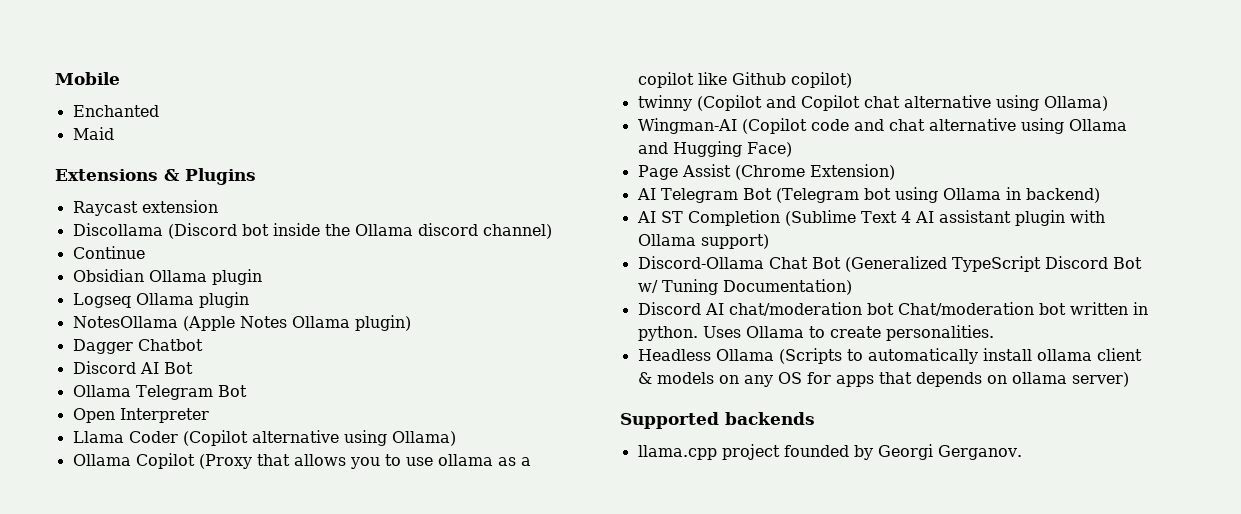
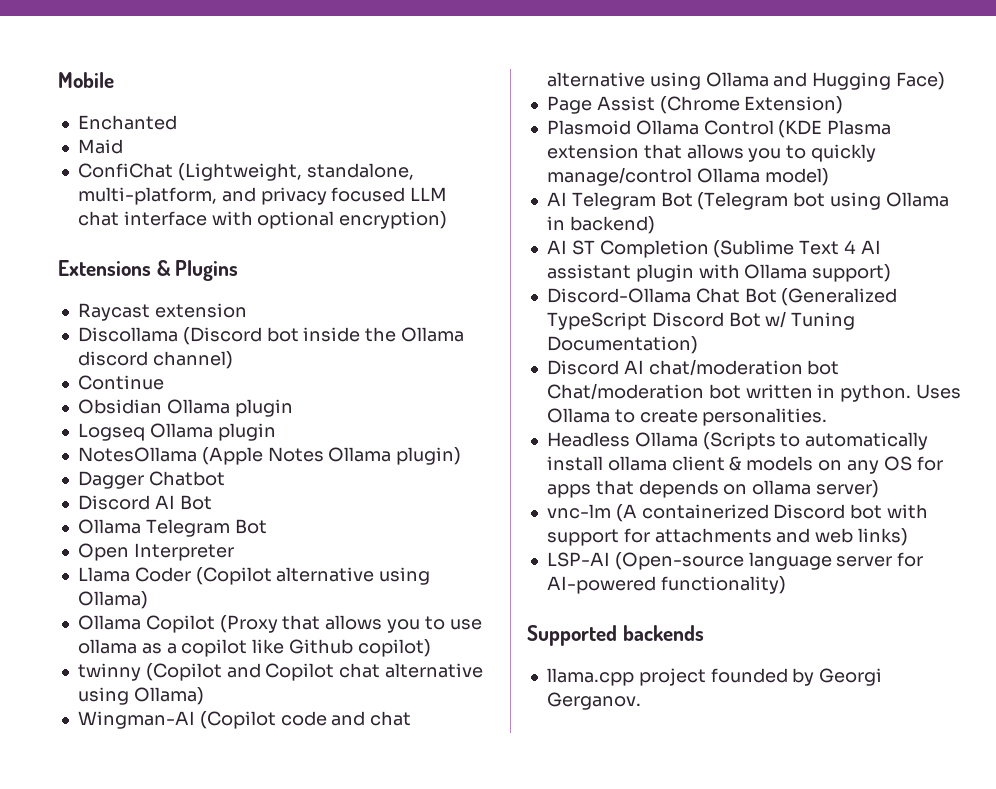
(114, 133) none -> [77,163,414,181] [77,187,448,205] [77,211,448,229] // ConfiChat (Lightweight, standalone, multi-platform, and privacy focused LLM chat interface with optional encryption)
(895, 172) none -> [546,120,892,138] [546,144,877,162] [546,167,829,186] // Plasmoid Ollama Control (KDE Plasma extension that allows you to quickly manage/control Ollama model)
(1129, 379) none -> [546,504,929,522] [546,528,909,546] [546,552,924,570] [546,576,786,594] // vnc-lm (A containerized Discord bot with support for attachments and web links) // LSP-AI (Open-source language server for AI-powered functionality)

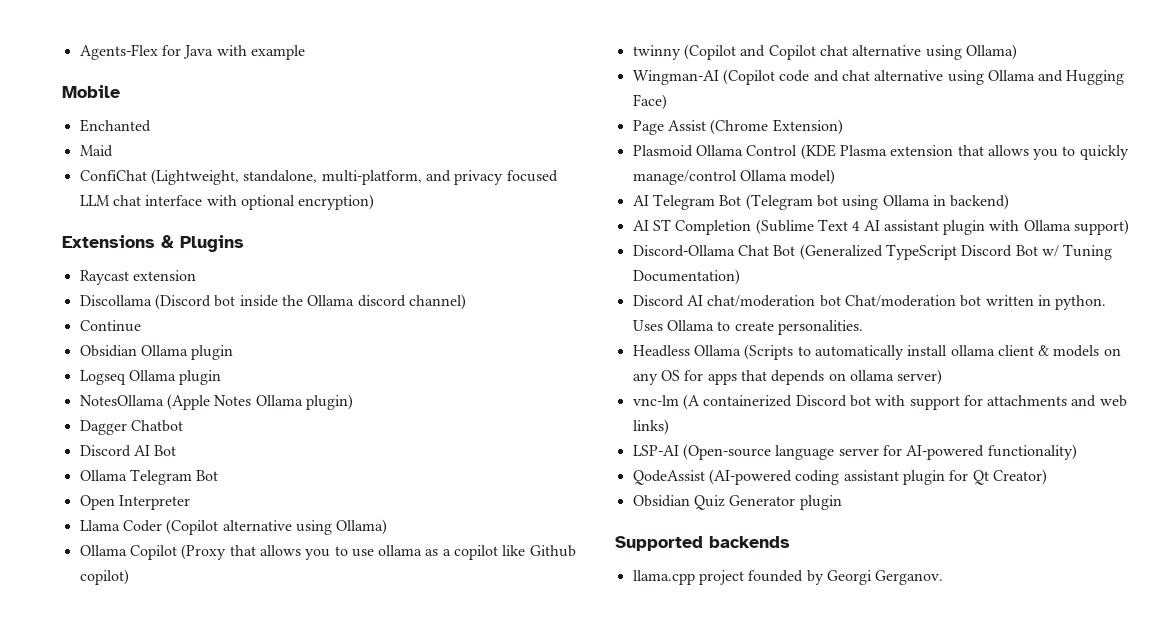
(58, 80) none -> [79,44,305,60] Agents-Flex for Java with example //
(786, 585) none -> [632,469,1047,485] [632,495,842,510] // QodeAssist (AI-powered coding assistant plugin for Qt Creator) // Obsidian Quiz Generator plugin

